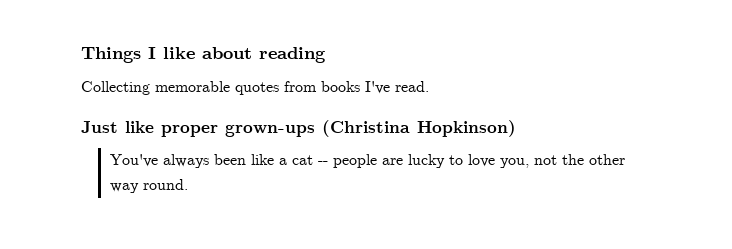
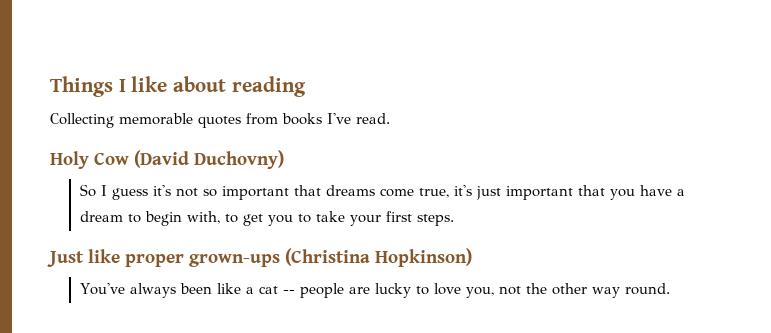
(429, 86) none -> [50,150,284,169] [79,184,685,200] [79,211,454,226] // Holy Cow (David Duchovny) // So I guess it's not so important that dreams come true, it's just important that you have a dream to begin with, to get you to take your first steps.

